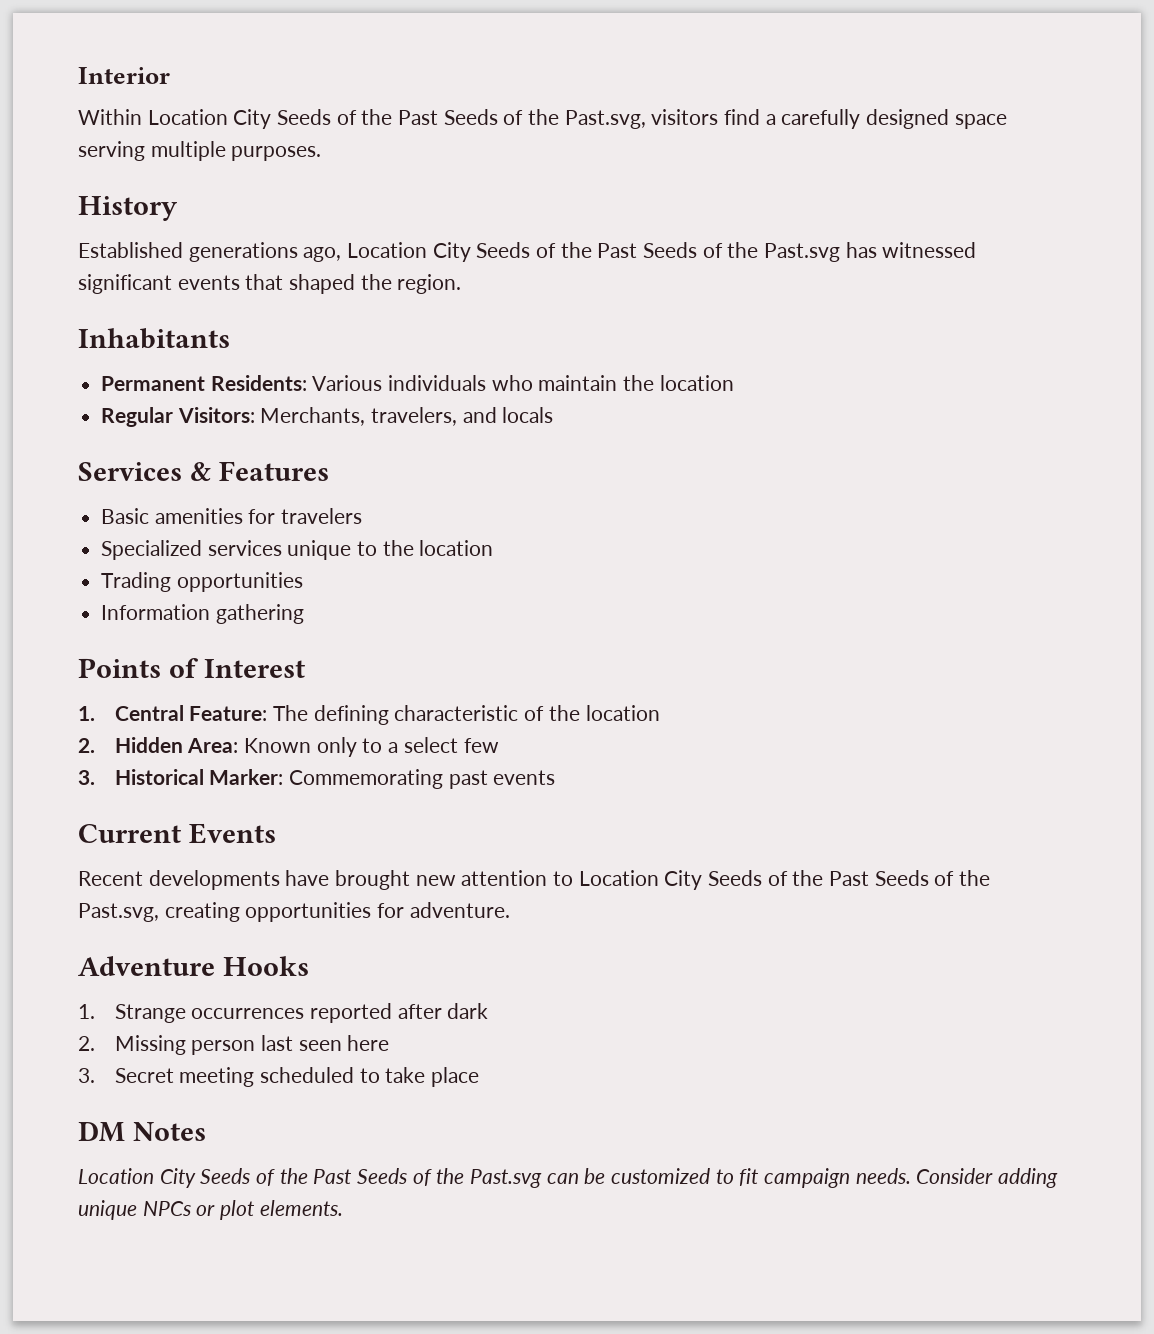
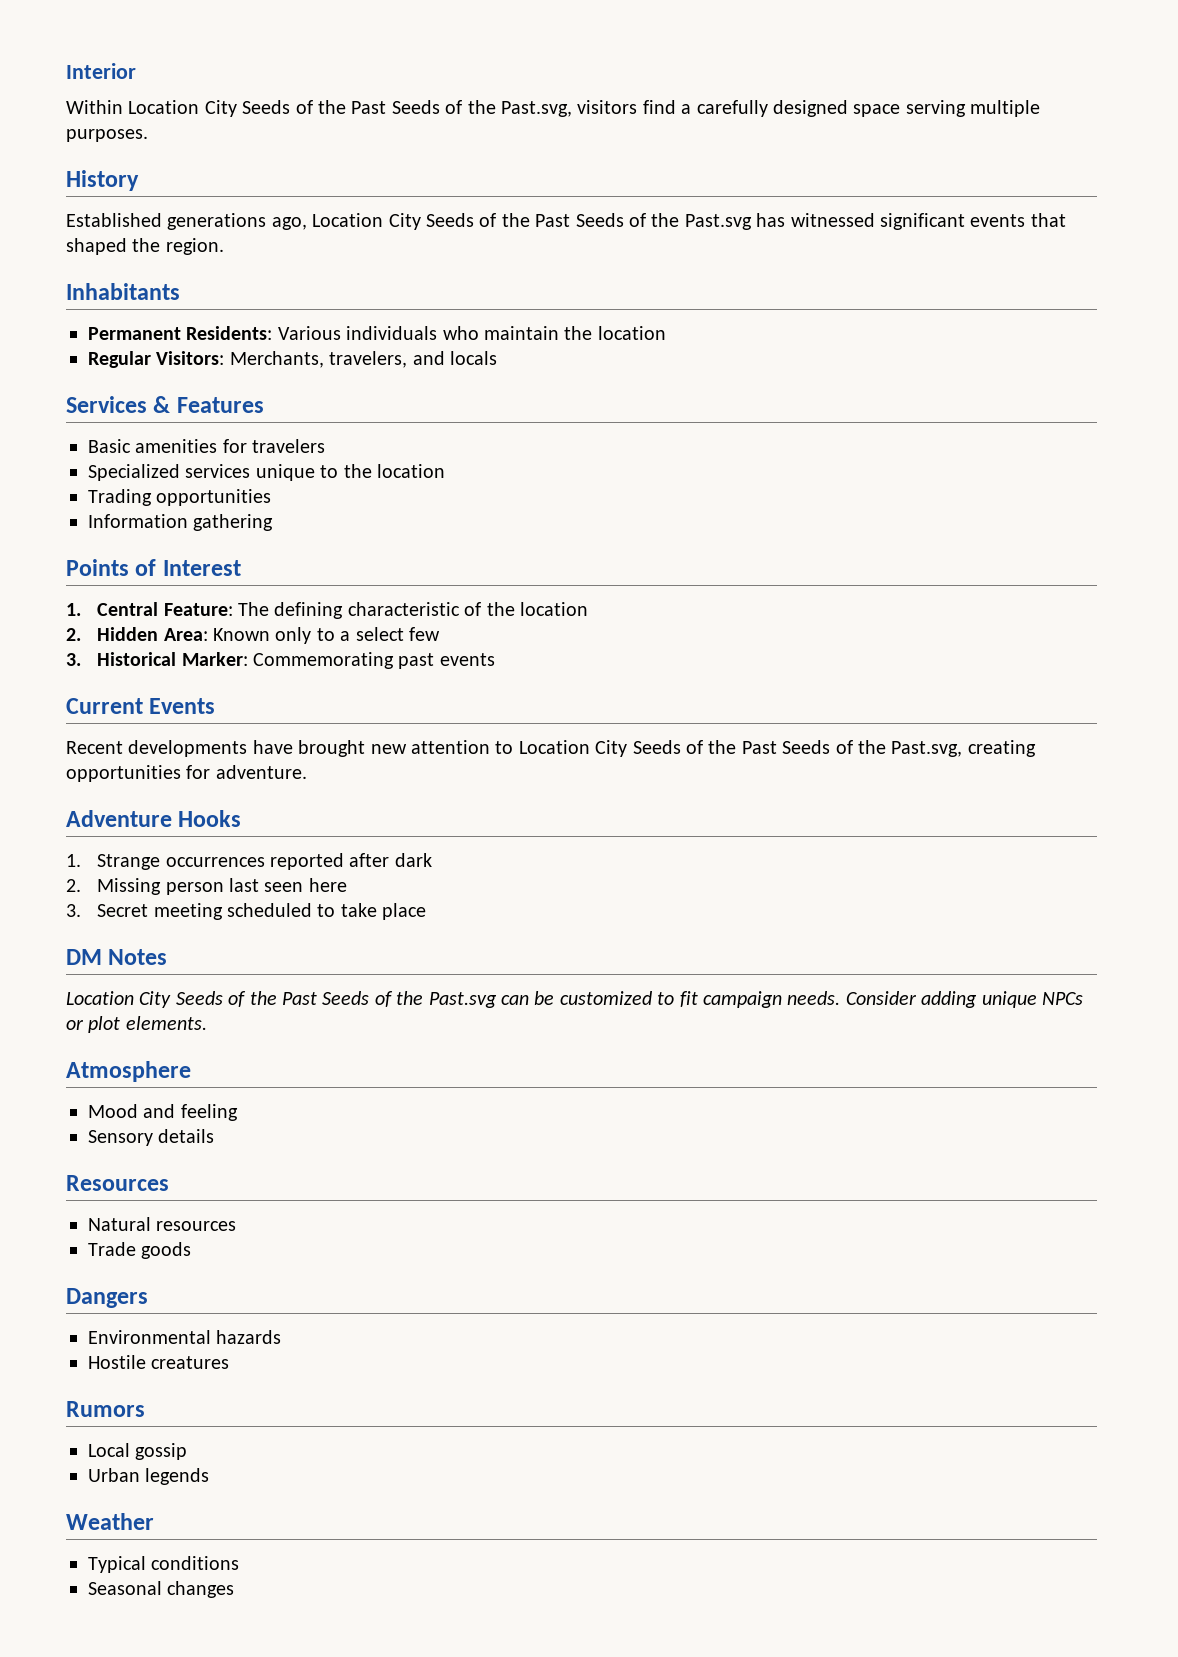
(343, 1208) none -> [66,1061,191,1082] [88,1104,238,1121] [88,1129,215,1146] [66,1175,169,1191] [88,1217,237,1231] [88,1242,192,1259] [66,1288,148,1308] [88,1330,282,1344] [88,1355,230,1369] [66,1401,145,1417] [88,1443,188,1460] [88,1468,210,1485] [66,1513,154,1530] [88,1556,240,1573] [88,1581,235,1598] // Atmosphere // Mood and feeling // Sensory details // Resources // Natural resources // Trade goods // Dangers // Environmental hazards // Hostile creatures // Rumors // Local gossip // Urban legends // Weather // Typical conditions // Seasonal changes

